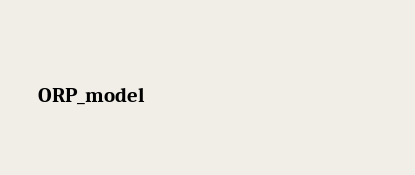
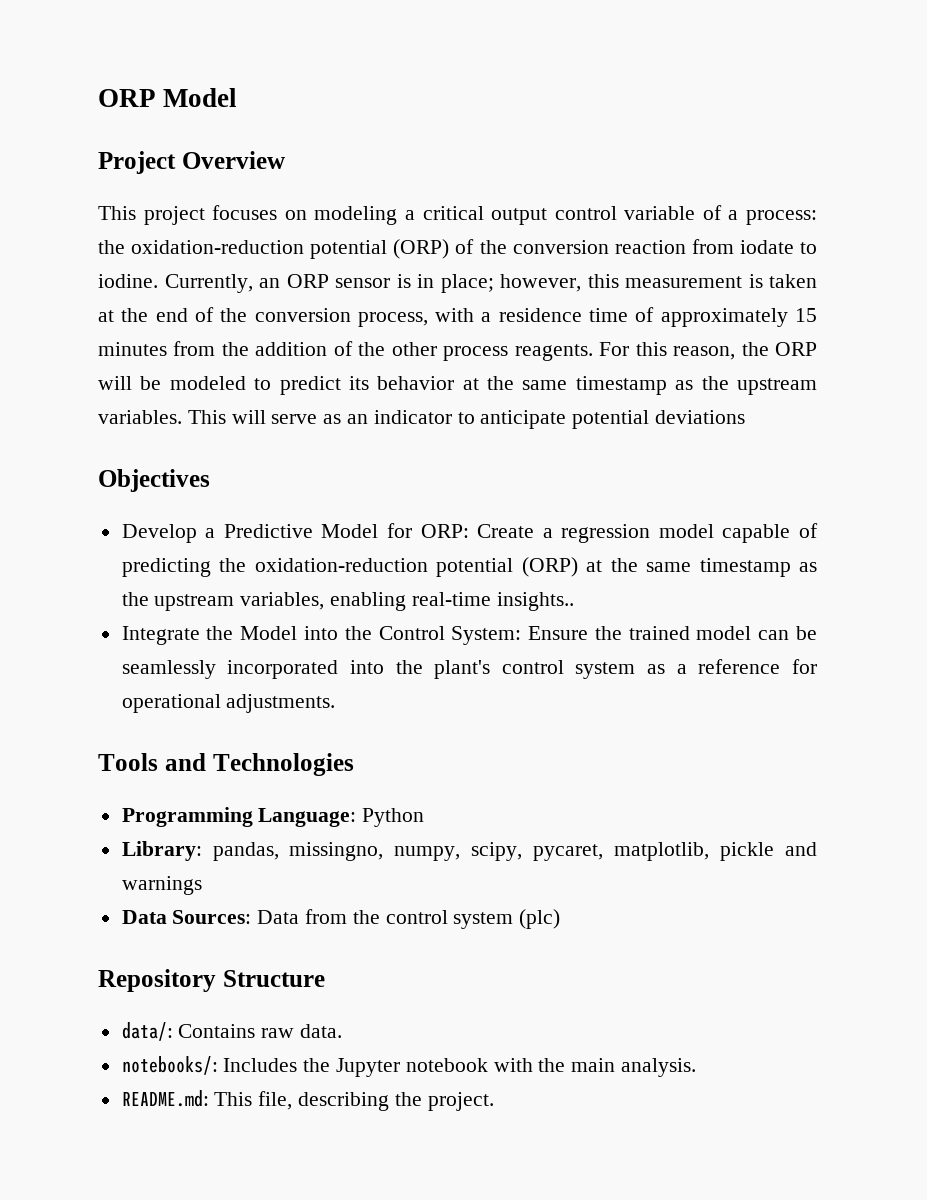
[38,87,145,105] ORP_model -> [98,88,238,107] [98,151,285,174] [98,205,817,225] [98,239,817,259] [98,274,817,293] [98,307,817,327] [98,341,817,361] [98,376,817,395] [98,410,746,429] [98,469,210,492] [121,523,819,543] [121,557,818,577] [121,592,574,611] [121,626,817,645] [121,659,817,679] [121,694,336,713] [98,753,354,776] [121,807,425,827] [121,841,817,861] [121,876,202,895] [121,909,561,929] [98,969,325,992] [121,1022,343,1041] [121,1056,697,1077] [121,1090,494,1111] ORP Model // Project Overview // This project focuses on modeling a critical output control variable of a process: the oxidation-reduction potential (ORP) of the conversion reaction from iodate to iodine. Currently, an ORP sensor is in place; however, this measurement is taken at the end of the conversion process, with a residence time of approximately 15 minutes from the addition of the other process reagents. For this reason, the ORP will be modeled to predict its behavior at the same timestamp as the upstream variables. This will serve as an indicator to anticipate potential deviations // Objectives // Develop a Predictive Model for ORP: Create a regression model capable of predicting the oxidation-reduction potential (ORP) at the same timestamp as the upstream variables, enabling real-time insights.. // Integrate the Model into the Control System: Ensure the trained model can be seamlessly incorporated into the plant's control system as a reference for operational adjustments. // Tools and Technologies // Programming Language: Python // Library: pandas, missingno, numpy, scipy, pycaret, matplotlib, pickle and warnings // Data Sources: Data from the control system (plc) // Repository Structure // data/: Contains raw data. // notebooks/: Includes the Jupyter notebook with the main analysis. // README.md: This file, describing the project.

